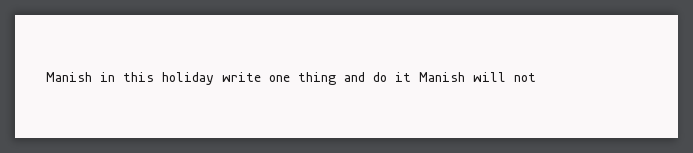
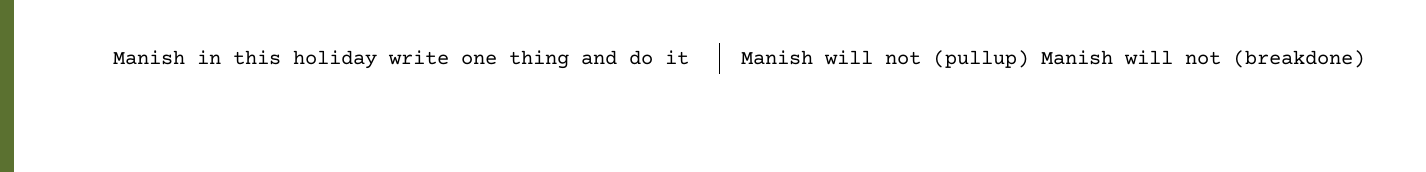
(536, 77) none -> [933,50,1365,68] (pullup) Manish will not (breakdone)

